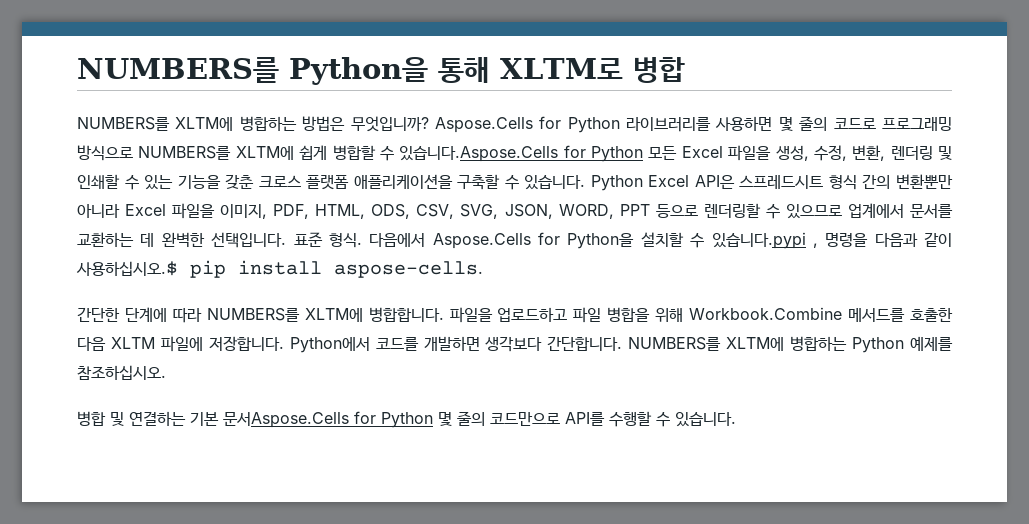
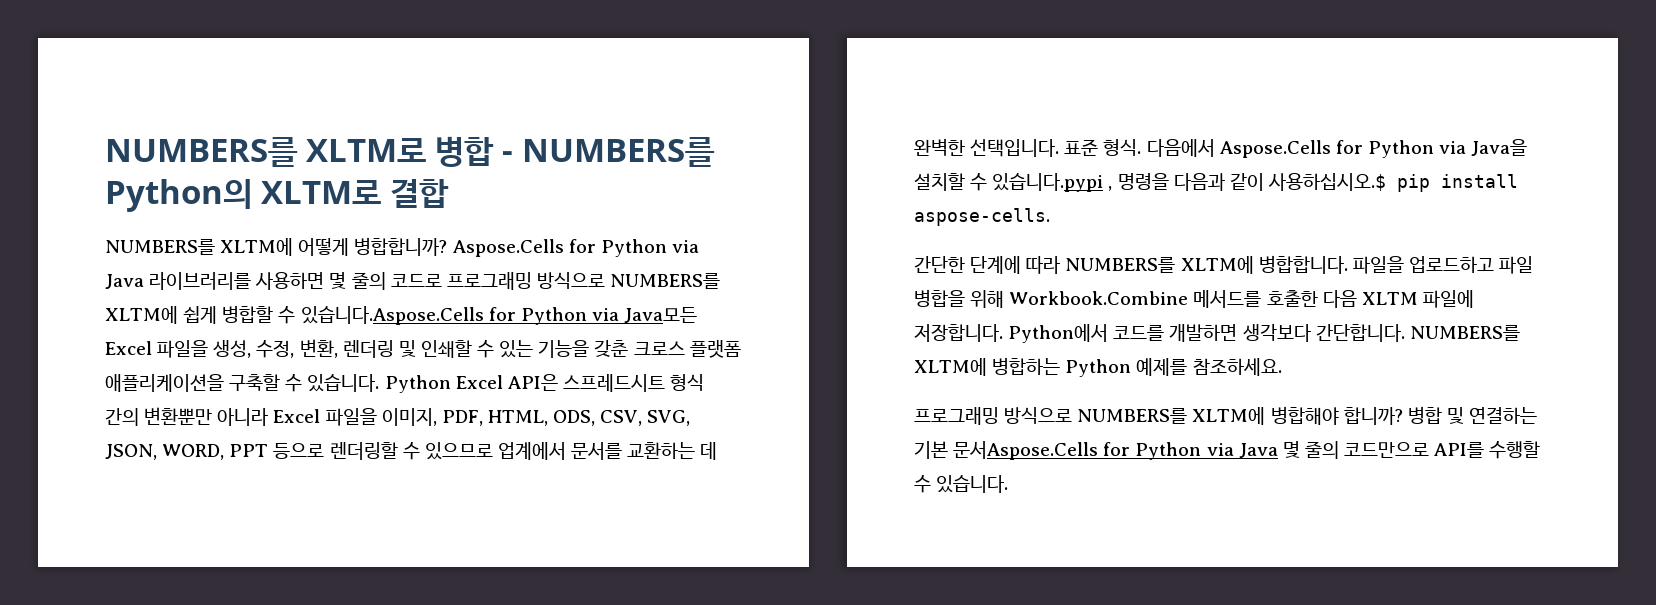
[77,57,490,85] NUMBERS를 Python을 통해 -> [105,137,298,167] NUMBERS를
[77,116,620,133] // NUMBERS를 XLTM에 병합하는 방법은 무엇입니까? Aspose.Cells for Python -> [502,137,715,167] [105,179,449,212] [105,237,699,257] [105,274,144,289] - NUMBERS를 Python의 XLTM로 결합 // NUMBERS를 XLTM에 어떻게 병합합니까? Aspose.Cells for Python via Java
[648,146,678,160] 모든 -> [591,307,698,323] via Java모든
[567,233,635,249] Python을 -> [1367,139,1528,158] Python via Java을
[77,365,166,380] 참조하십시오. // -> [1192,358,1282,376] [914,406,1403,425] 참조하세요. // 프로그래밍 방식으로 NUMBERS를 XLTM에 병합해야 합니까?
(433, 420) none -> [1206,443,1278,458] via Java

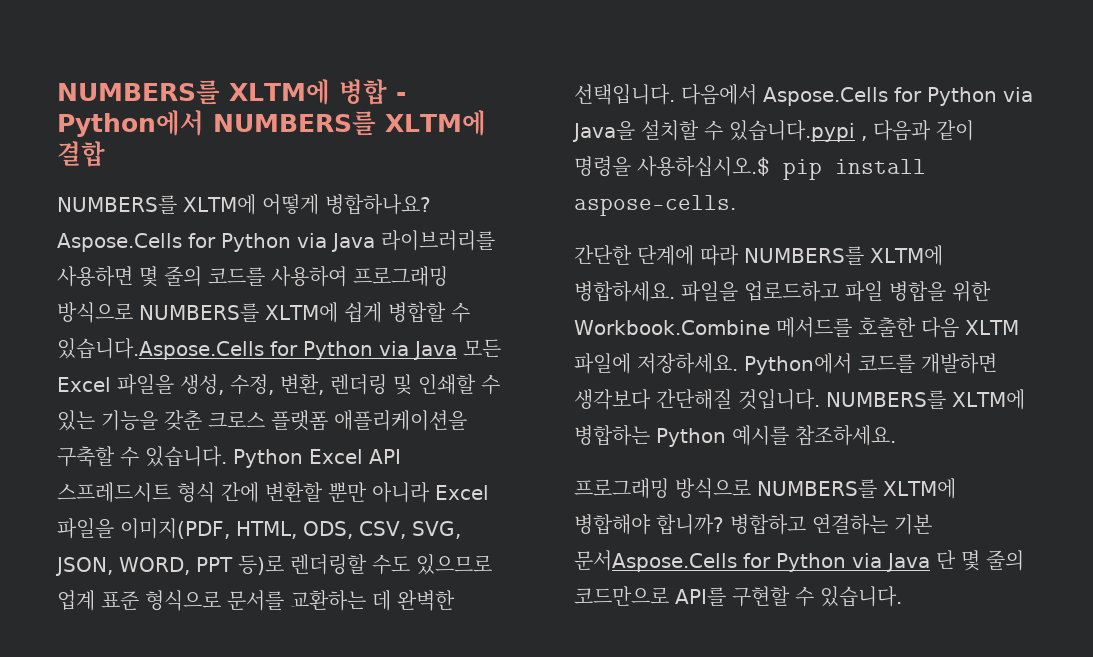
[105,137,426,167] NUMBERS를 XLTM로 -> [57,79,330,105] NUMBERS를 XLTM에
[522,137,715,167] [105,179,381,212] NUMBERS를 Python의 XLTM로 -> [57,110,486,137] Python에서 NUMBERS를 XLTM에
[354,237,448,256] 병합합니까? -> [324,194,431,215] 병합하나요?
[390,274,442,287] 코드로 -> [208,266,347,287] 코드를 사용하여
[624,307,698,323] Java모든 -> [413,339,501,360] Java 모든
[507,374,558,391] API은 -> [369,449,401,464] API
[105,407,213,426] 간의 변환뿐만 -> [221,482,367,503] 간에 변환할 뿐만
[381,408,483,426] 이미지, PDF, -> [120,518,230,539] 이미지(PDF,
[273,442,566,460] 등으로 렌더링할 수 있으므로 업계에서 -> [238,554,492,575] [57,590,221,611] 등)로 렌더링할 수도 있으므로 업계 표준 형식으로
[1064,139,1142,156] 표준 형식. -> (675, 94) none
[1117,173,1169,190] 명령을 -> (867, 138) none
(1264, 182) none -> [574,156,631,177] 명령을
[1258,255,1348,274] 병합합니다. -> [574,281,675,302] 병합하세요.
[970,290,1005,308] 위해 -> [952,281,991,302] 위한
[914,324,1003,342] 저장합니다. -> [637,353,738,374] 저장하세요.
[1315,324,1405,342] 간단합니다. -> [656,389,820,410] 간단해질 것입니다.
[1136,358,1188,376] 예제를 -> [732,425,789,446] 예시를
[1407,406,1464,424] 병합 및 -> [730,514,806,535] 병합하고
(1278, 450) none -> [936,550,956,569] 단
[1489,441,1541,459] 수행할 -> [732,586,790,607] 구현할

